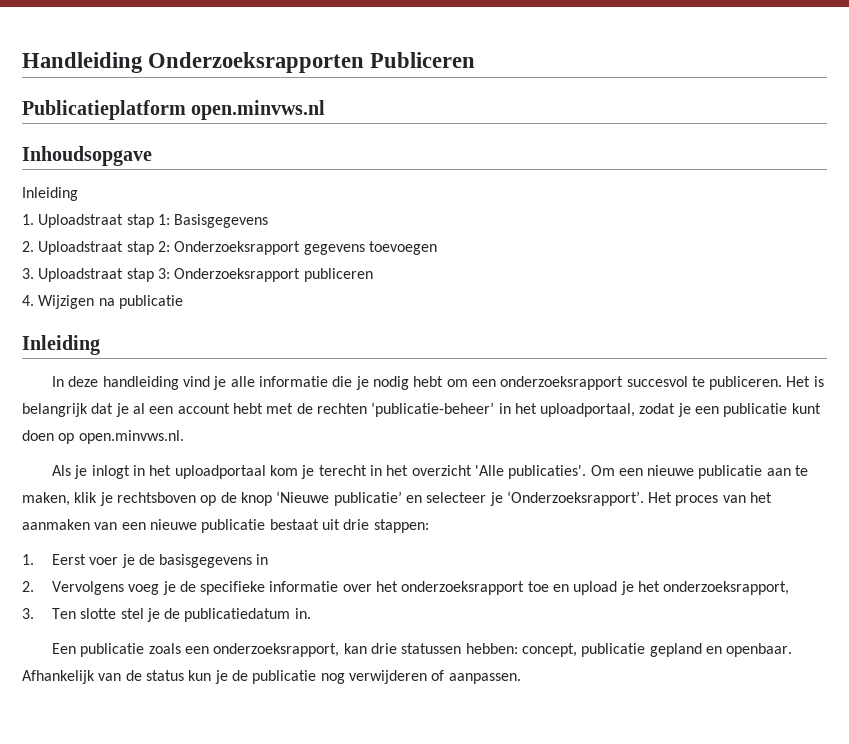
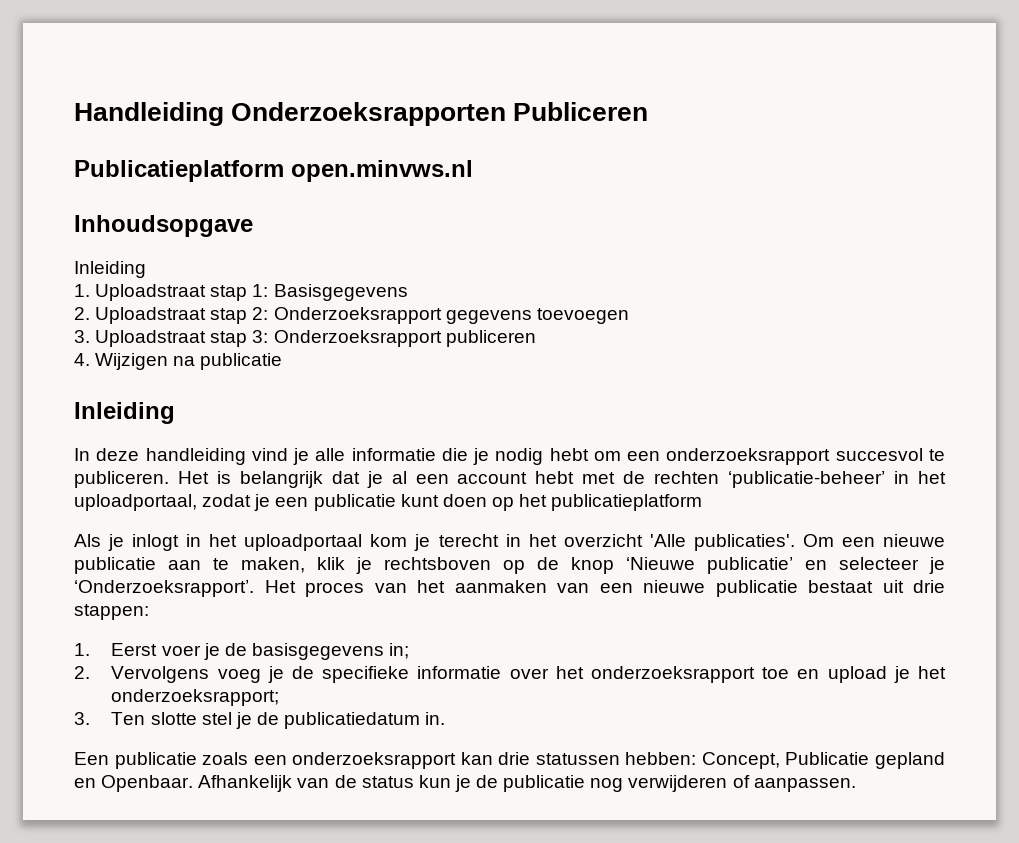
[78,430,184,444] open.minvws.nl. -> [519,494,703,511] het publicatieplatform
[256,554,269,565] in -> [389,643,410,659] in;
[663,581,790,595] onderzoeksrapport, -> [111,689,280,706] onderzoeksrapport;
[213,643,340,657] onderzoeksrapport, -> [292,752,457,769] onderzoeksrapport
[521,643,646,657] concept, publicatie -> [701,752,870,769] Concept, Publicatie
[726,643,793,657] openbaar. -> [101,775,194,792] Openbaar.

